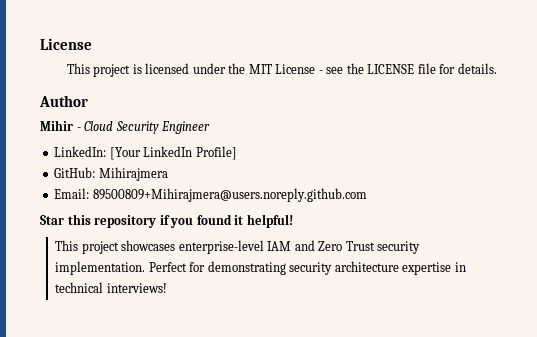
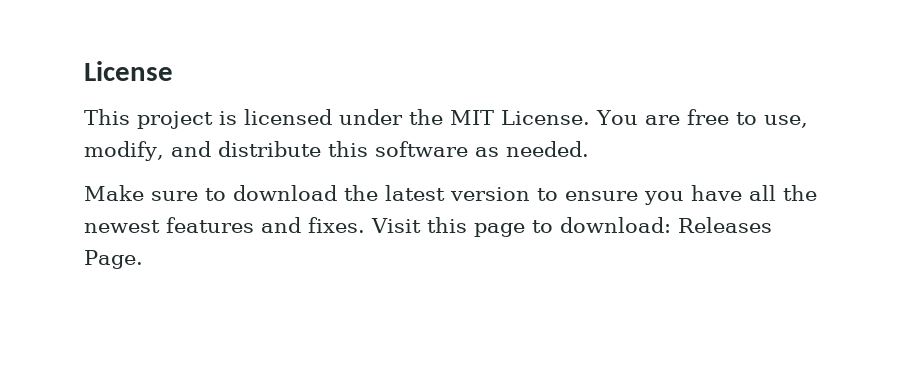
[275,63,497,74] [39,95,88,107] [40,120,211,134] [54,146,237,160] [54,167,168,181] [54,188,367,202] [40,214,293,228] [55,240,421,254] [55,261,466,275] [55,282,167,293] License - see the LICENSE file for details. // Author // Mihir - Cloud Security Engineer // LinkedIn: [Your LinkedIn Profile] // GitHub: Mihirajmera // Email: 89500809+Mihirajmera@users.noreply.github.com // Star this repository if you found it helpful! // This project showcases enterprise-level IAM and Zero Trust security implementation. Perfect for demonstrating security architecture expertise in technical interviews! -> [501,109,808,128] [84,141,589,161] [84,185,817,205] [84,217,772,237] [84,250,143,269] License. You are free to use, modify, and distribute this software as needed. // Make sure to download the latest version to ensure you have all the newest features and fixes. Visit this page to download: Releases Page.

